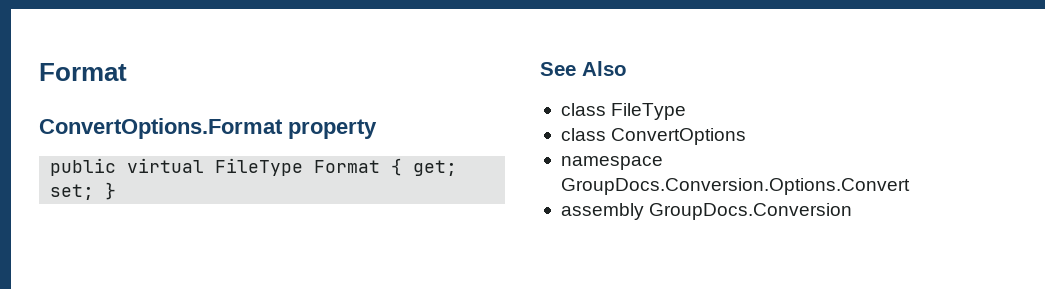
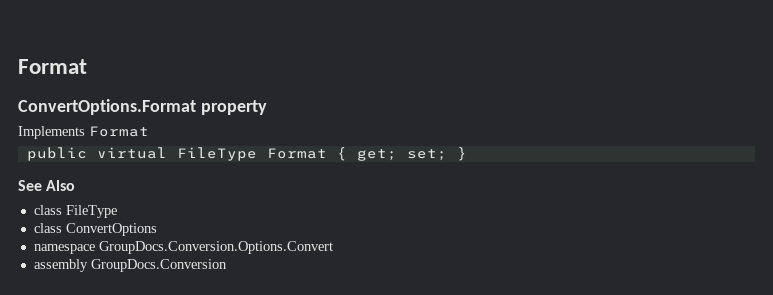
(377, 129) none -> [18,126,149,139] // Implements Format

